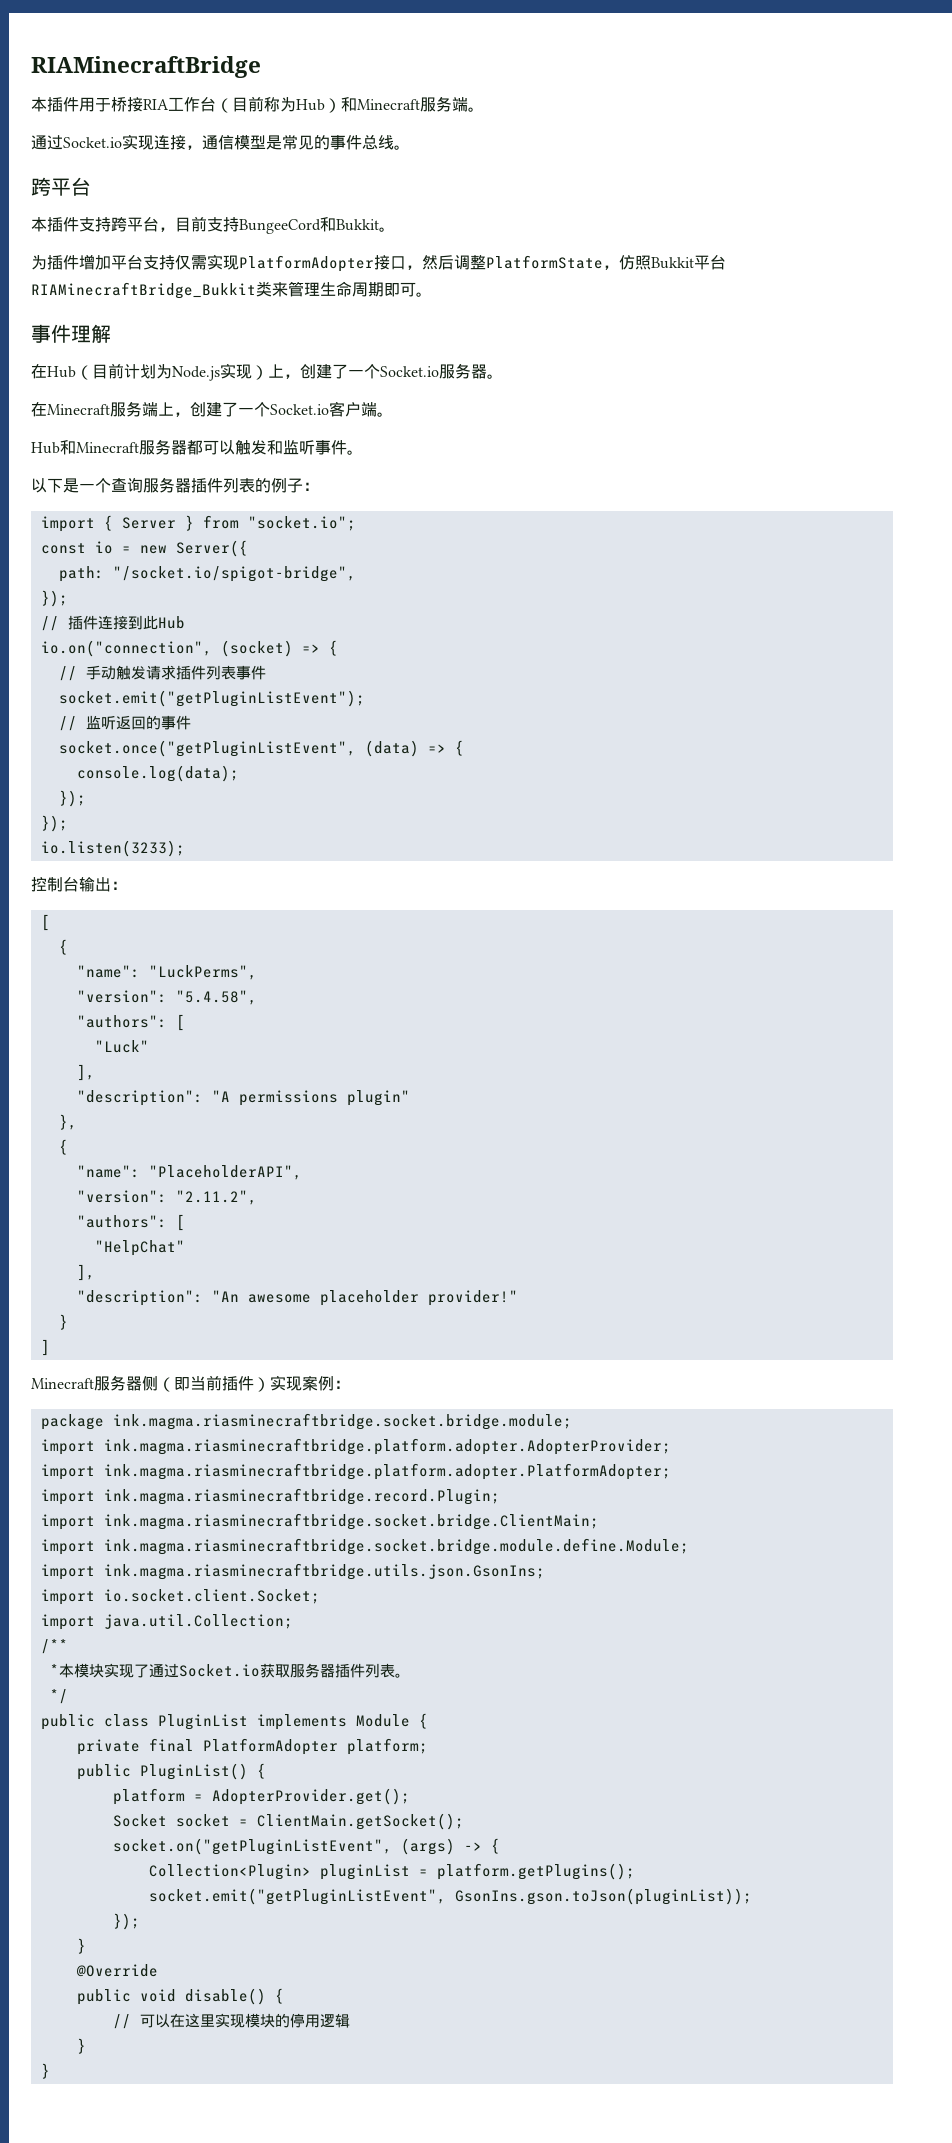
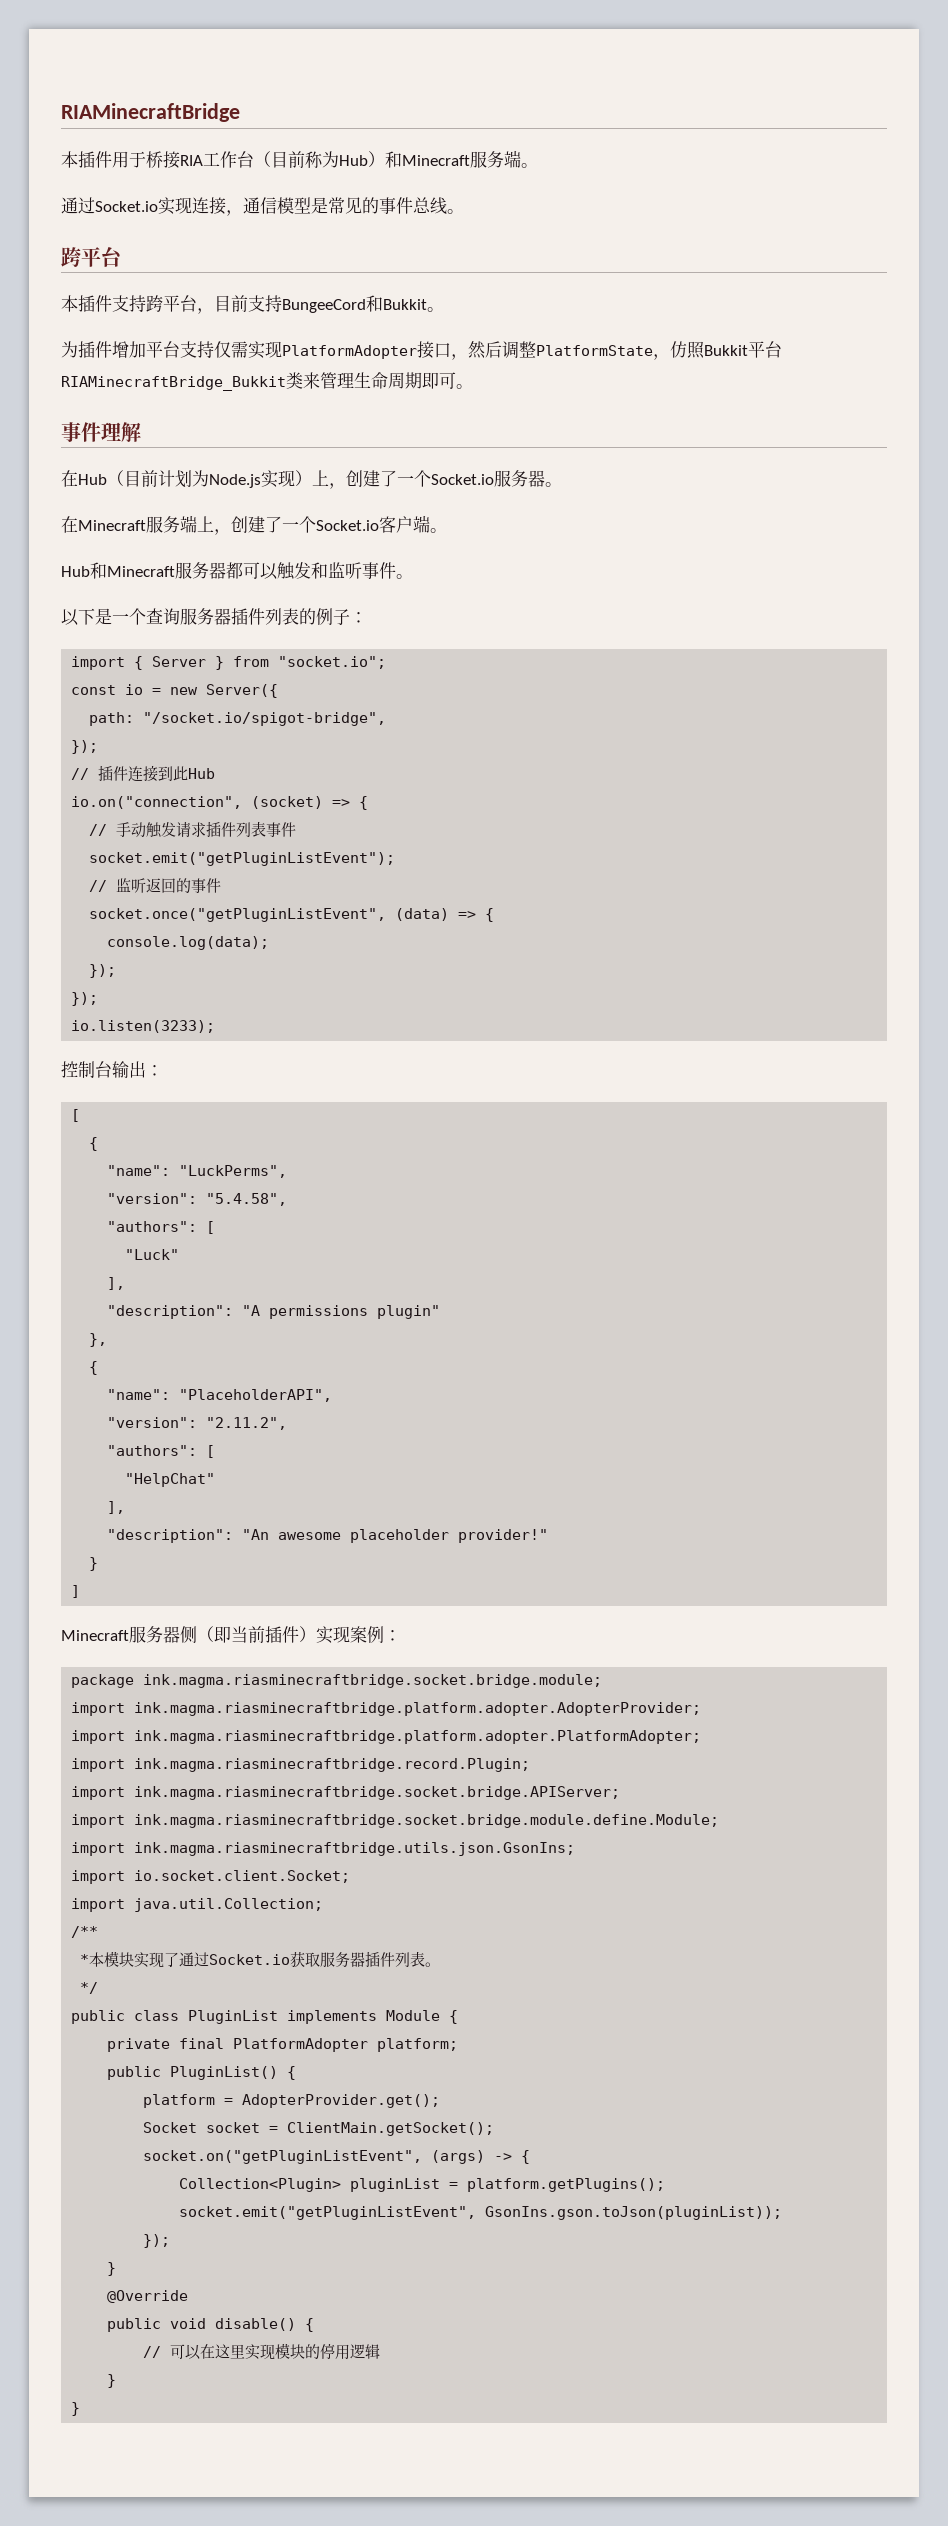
[103,1513,599,1530] ink.magma.riasminecraftbridge.socket.bridge.ClientMain; -> [134,1786,621,1800] ink.magma.riasminecraftbridge.socket.bridge.APIServer;

